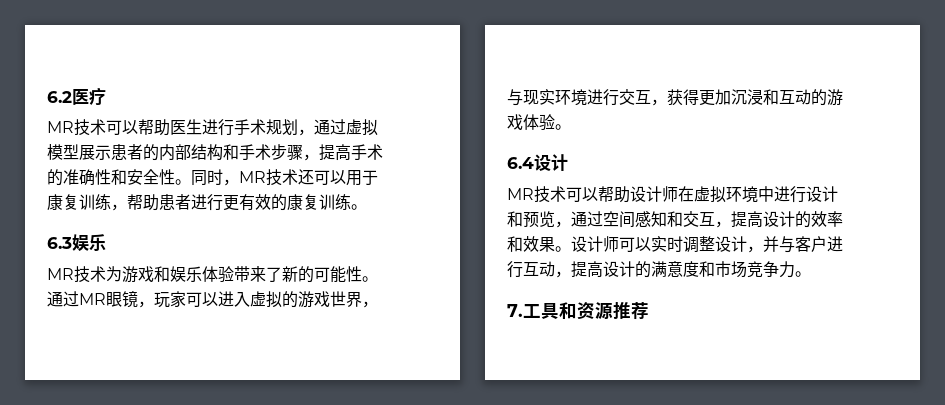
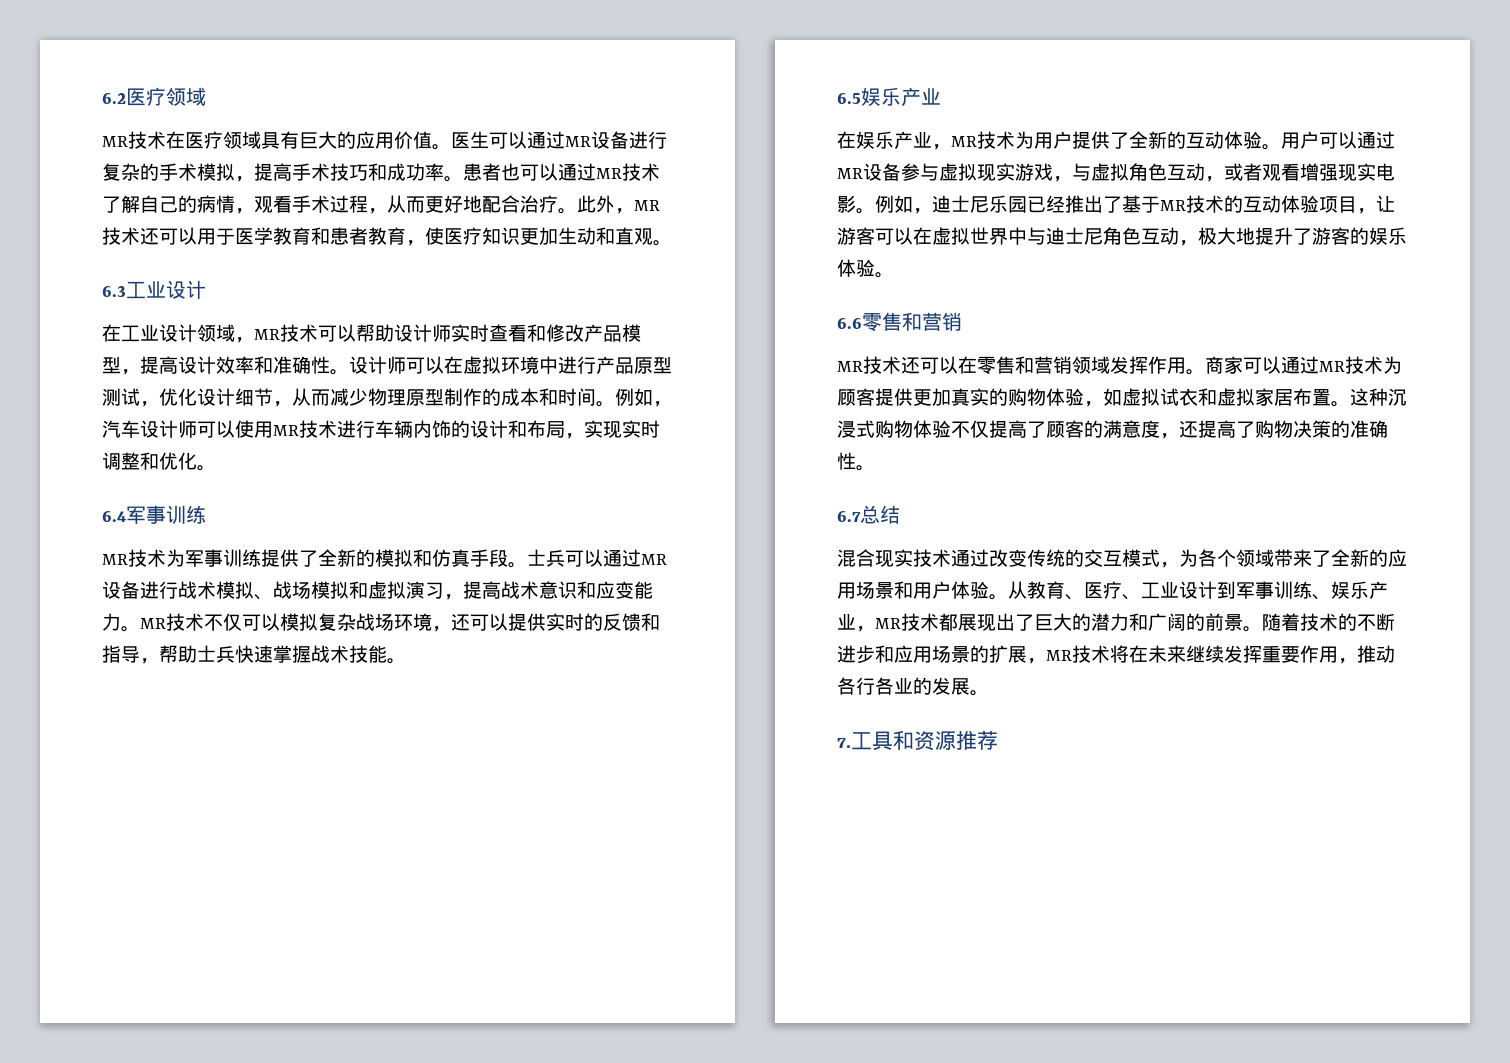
[47,119,378,136] [47,144,383,161] [47,169,223,186] // MR技术可以帮助医生进行手术规划，通过虚拟模型展示患者的内部结构和手术步骤，提高手术的准确性和安全性。同时 -> [166,87,206,106] [102,131,667,150] [102,163,660,182] [102,195,615,214] 领域 // MR技术在医疗领域具有巨大的应用价值。医生可以通过MR设备进行复杂的手术模拟，提高手术技巧和成功率。患者也可以通过MR技术了解自己的病情，观看手术过程，从而更好地配合治疗。此外
[47,194,367,211] [47,234,106,252] [47,266,378,283] [47,290,378,308] [507,89,843,106] [507,114,571,131] [507,154,568,171] 康复训练，帮助患者进行更有效的康复训练。 // 6.3娱乐 // MR技术为游戏和娱乐体验带来了新的可能性。通过MR眼镜，玩家可以进入虚拟的游戏世界，与现实环境进行交互，获得更加沉浸和互动的游戏体验。 // 6.4设计 // -> [235,227,672,246] [102,280,206,299] [102,324,254,343] 医学教育和患者教育，使医疗知识更加生动和直观。 // 6.3工业设计 // 在工业设计领域，
[678,186,838,203] [507,211,843,228] [507,236,843,253] [507,261,795,278] 在虚拟环境中进行设计和预览，通过空间感知和交互，提高设计的效率和效果。设计师可以实时调整设计，并与客户进行互动，提高设计的满意度和市场竞争力 -> [451,324,641,342] [102,356,672,375] [102,388,672,407] [102,420,660,439] [102,452,216,471] [102,505,206,524] [102,549,667,568] [102,581,653,600] [102,613,660,632] [102,645,406,664] [837,87,941,106] [837,131,1395,150] [837,163,1395,182] [837,195,1395,214] [837,227,1407,246] [837,259,894,278] [837,312,962,332] [837,356,1402,375] [837,388,1407,407] [837,420,1388,439] [837,452,875,471] [837,505,900,524] [837,549,1407,568] [837,581,1388,600] [837,613,1395,632] [837,645,1395,664] [837,677,970,695] 实时查看和修改产品模型，提高设计效率和准确性。设计师可以在虚拟环境中进行产品原型测试，优化设计细节，从而减少物理原型制作的成本和时间。例如，汽车设计师可以使用MR技术进行车辆内饰的设计和布局，实现实时调整和优化。 // 6.4军事训练 // MR技术为军事训练提供了全新的模拟和仿真手段。士兵可以通过MR设备进行战术模拟、战场模拟和虚拟演习，提高战术意识和应变能力。MR技术不仅可以模拟复杂战场环境，还可以提供实时的反馈和指导，帮助士兵快速掌握战术技能。 // 6.5娱乐产业 // 在娱乐产业，MR技术为用户提供了全新的互动体验。用户可以通过MR设备参与虚拟现实游戏，与虚拟角色互动，或者观看增强现实电影。例如，迪士尼乐园已经推出了基于MR技术的互动体验项目，让游客可以在虚拟世界中与迪士尼角色互动，极大地提升了游客的娱乐体验。 // 6.6零售和营销 // MR技术还可以在零售和营销领域发挥作用。商家可以通过MR技术为顾客提供更加真实的购物体验，如虚拟试衣和虚拟家居布置。这种沉浸式购物体验不仅提高了顾客的满意度，还提高了购物决策的准确性。 // 6.7总结 // 混合现实技术通过改变传统的交互模式，为各个领域带来了全新的应用场景和用户体验。从教育、医疗、工业设计到军事训练、娱乐产业，MR技术都展现出了巨大的潜力和广阔的前景。随着技术的不断进步和应用场景的扩展，MR技术将在未来继续发挥重要作用，推动各行各业的发展

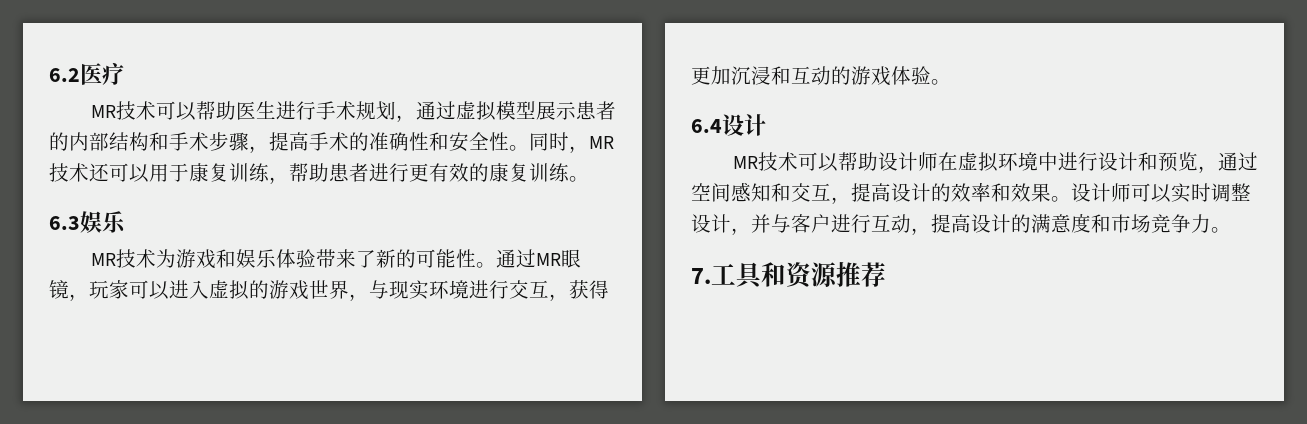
[166,87,206,106] [102,131,667,150] [102,163,660,182] [102,195,615,214] 领域 // MR技术在医疗领域具有巨大的应用价值。医生可以通过MR设备进行复杂的手术模拟，提高手术技巧和成功率。患者也可以通过MR技术了解自己的病情，观看手术过程，从而更好地配合治疗。此外 -> [90,101,616,122] [49,132,569,153] // MR技术可以帮助医生进行手术规划，通过虚拟模型展示患者的内部结构和手术步骤，提高手术的准确性和安全性。同时
[235,227,672,246] [102,280,206,299] [102,324,254,343] 医学教育和患者教育，使医疗知识更加生动和直观。 // 6.3工业设计 // 在工业设计领域， -> [189,163,589,184] [49,211,126,233] [90,249,581,269] [49,280,609,301] [691,66,951,86] [691,114,766,136] 康复训练，帮助患者进行更有效的康复训练。 // 6.3娱乐 // MR技术为游戏和娱乐体验带来了新的可能性。通过MR眼镜，玩家可以进入虚拟的游戏世界，与现实环境进行交互，获得更加沉浸和互动的游戏体验。 // 6.4设计 //
[451,324,641,342] [102,356,672,375] [102,388,672,407] [102,420,660,439] [102,452,216,471] [102,505,206,524] [102,549,667,568] [102,581,653,600] [102,613,660,632] [102,645,406,664] [837,87,941,106] [837,131,1395,150] [837,163,1395,182] [837,195,1395,214] [837,227,1407,246] [837,259,894,278] [837,312,962,332] [837,356,1402,375] [837,388,1407,407] [837,420,1388,439] [837,452,875,471] [837,505,900,524] [837,549,1407,568] [837,581,1388,600] [837,613,1395,632] [837,645,1395,664] [837,677,970,695] 实时查看和修改产品模型，提高设计效率和准确性。设计师可以在虚拟环境中进行产品原型测试，优化设计细节，从而减少物理原型制作的成本和时间。例如，汽车设计师可以使用MR技术进行车辆内饰的设计和布局，实现实时调整和优化。 // 6.4军事训练 // MR技术为军事训练提供了全新的模拟和仿真手段。士兵可以通过MR设备进行战术模拟、战场模拟和虚拟演习，提高战术意识和应变能力。MR技术不仅可以模拟复杂战场环境，还可以提供实时的反馈和指导，帮助士兵快速掌握战术技能。 // 6.5娱乐产业 // 在娱乐产业，MR技术为用户提供了全新的互动体验。用户可以通过MR设备参与虚拟现实游戏，与虚拟角色互动，或者观看增强现实电影。例如，迪士尼乐园已经推出了基于MR技术的互动体验项目，让游客可以在虚拟世界中与迪士尼角色互动，极大地提升了游客的娱乐体验。 // 6.6零售和营销 // MR技术还可以在零售和营销领域发挥作用。商家可以通过MR技术为顾客提供更加真实的购物体验，如虚拟试衣和虚拟家居布置。这种沉浸式购物体验不仅提高了顾客的满意度，还提高了购物决策的准确性。 // 6.7总结 // 混合现实技术通过改变传统的交互模式，为各个领域带来了全新的应用场景和用户体验。从教育、医疗、工业设计到军事训练、娱乐产业，MR技术都展现出了巨大的潜力和广阔的前景。随着技术的不断进步和应用场景的扩展，MR技术将在未来继续发挥重要作用，推动各行各业的发展 -> [937,152,1258,173] [691,183,1251,204] [691,214,1211,235] 在虚拟环境中进行设计和预览，通过空间感知和交互，提高设计的效率和效果。设计师可以实时调整设计，并与客户进行互动，提高设计的满意度和市场竞争力

